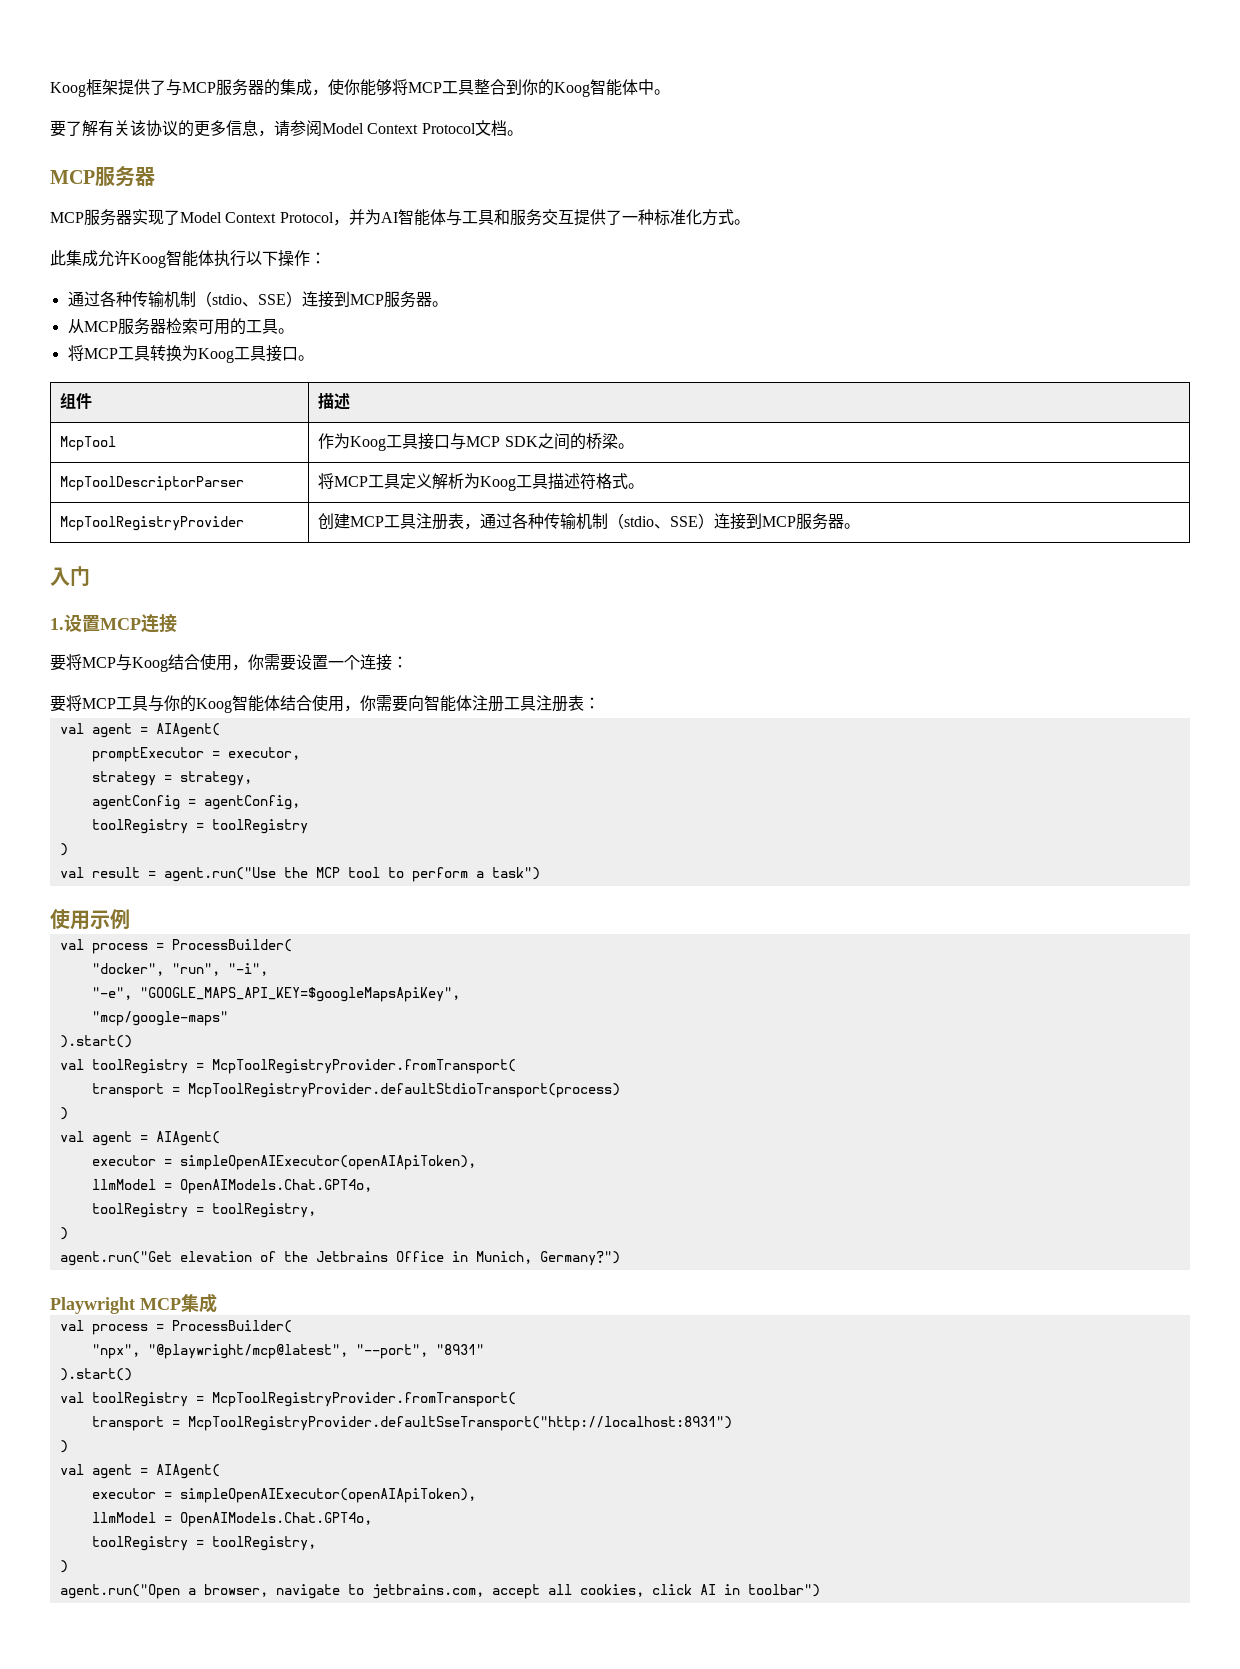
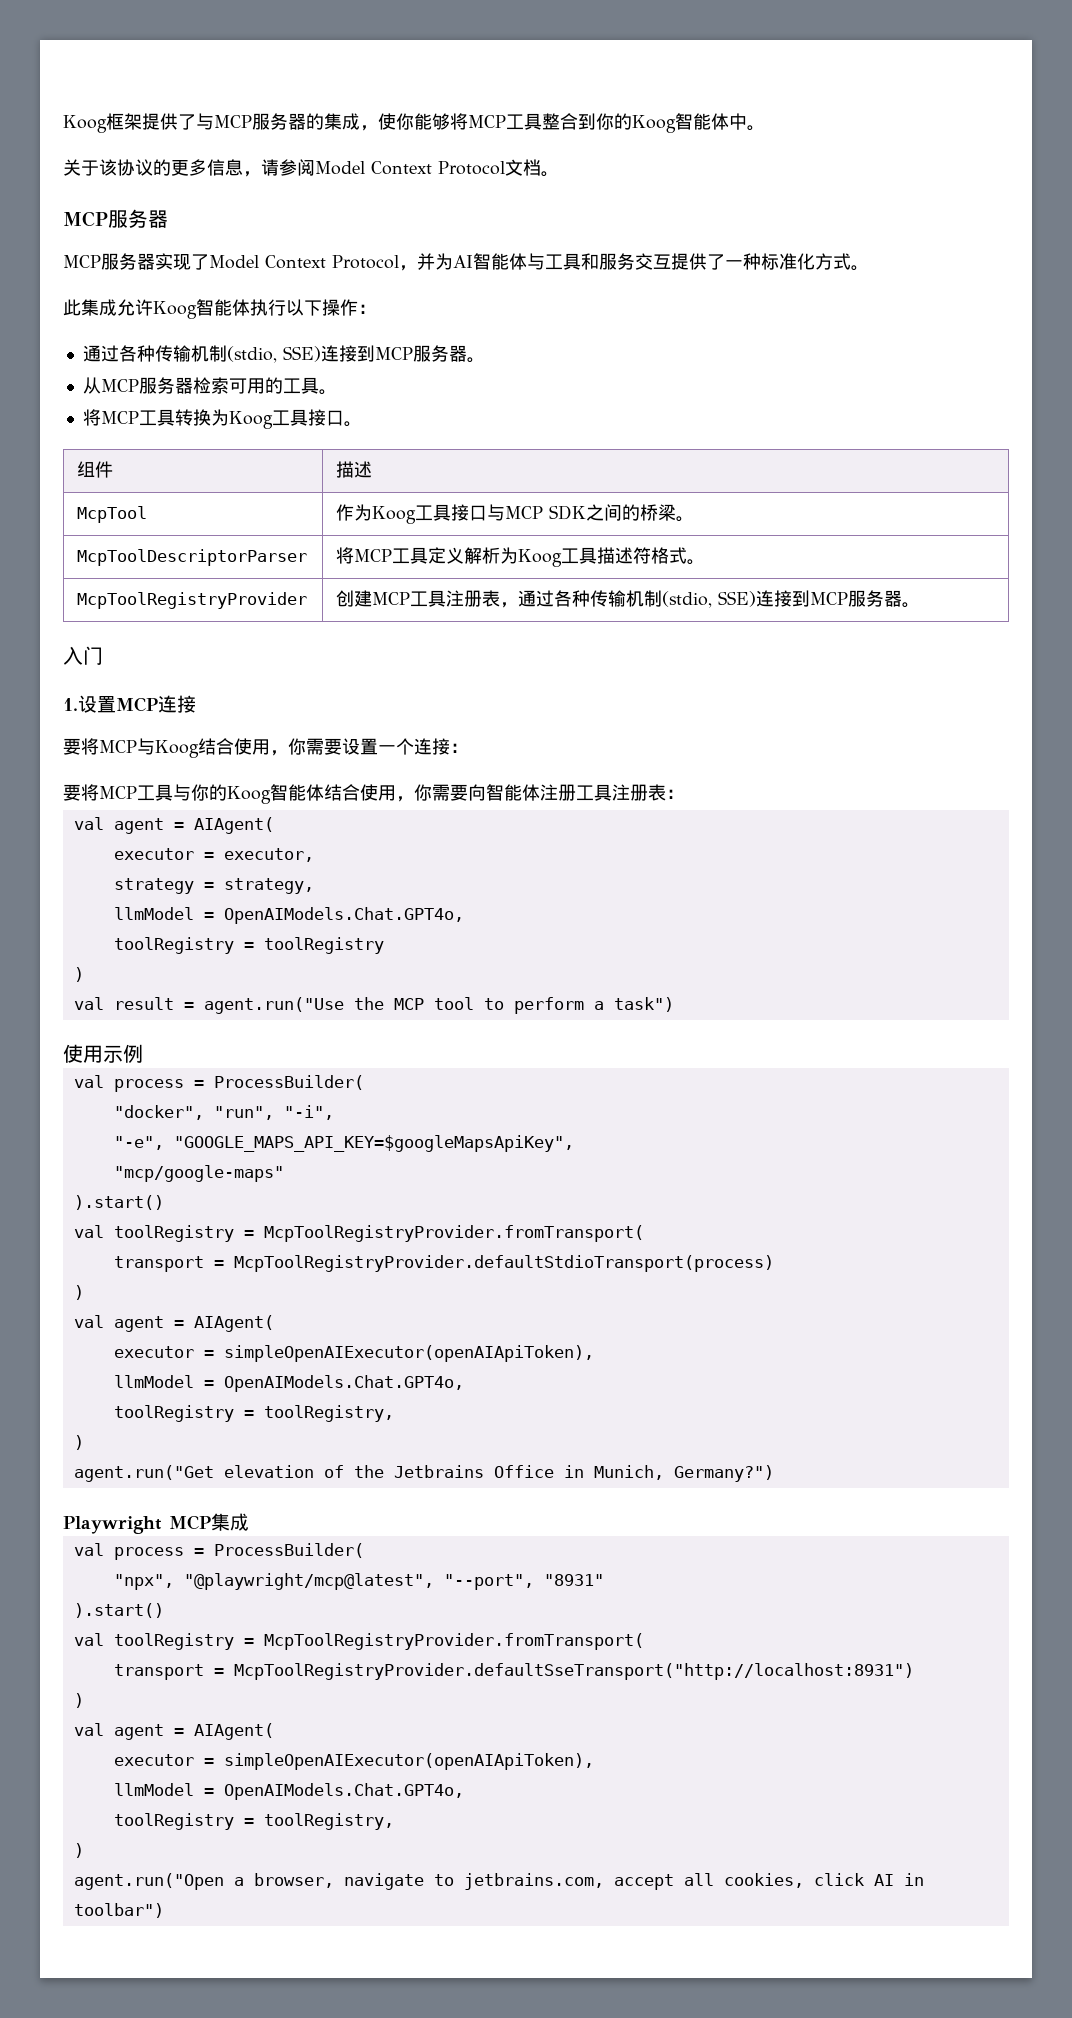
[50,120,130,137] 要了解有关 -> [63,159,99,176] 关于
[195,291,302,307] （stdio、SSE） -> [226,346,321,363] (stdio, SSE)
[608,513,715,529] （stdio、SSE） -> [662,591,757,608] (stdio, SSE)
[91,747,204,762] promptExecutor -> [113,848,194,860] executor
[91,795,300,810] agentConfig = agentConfig, -> [113,907,464,924] llmModel = OpenAIModels.Chat.GPT4o,

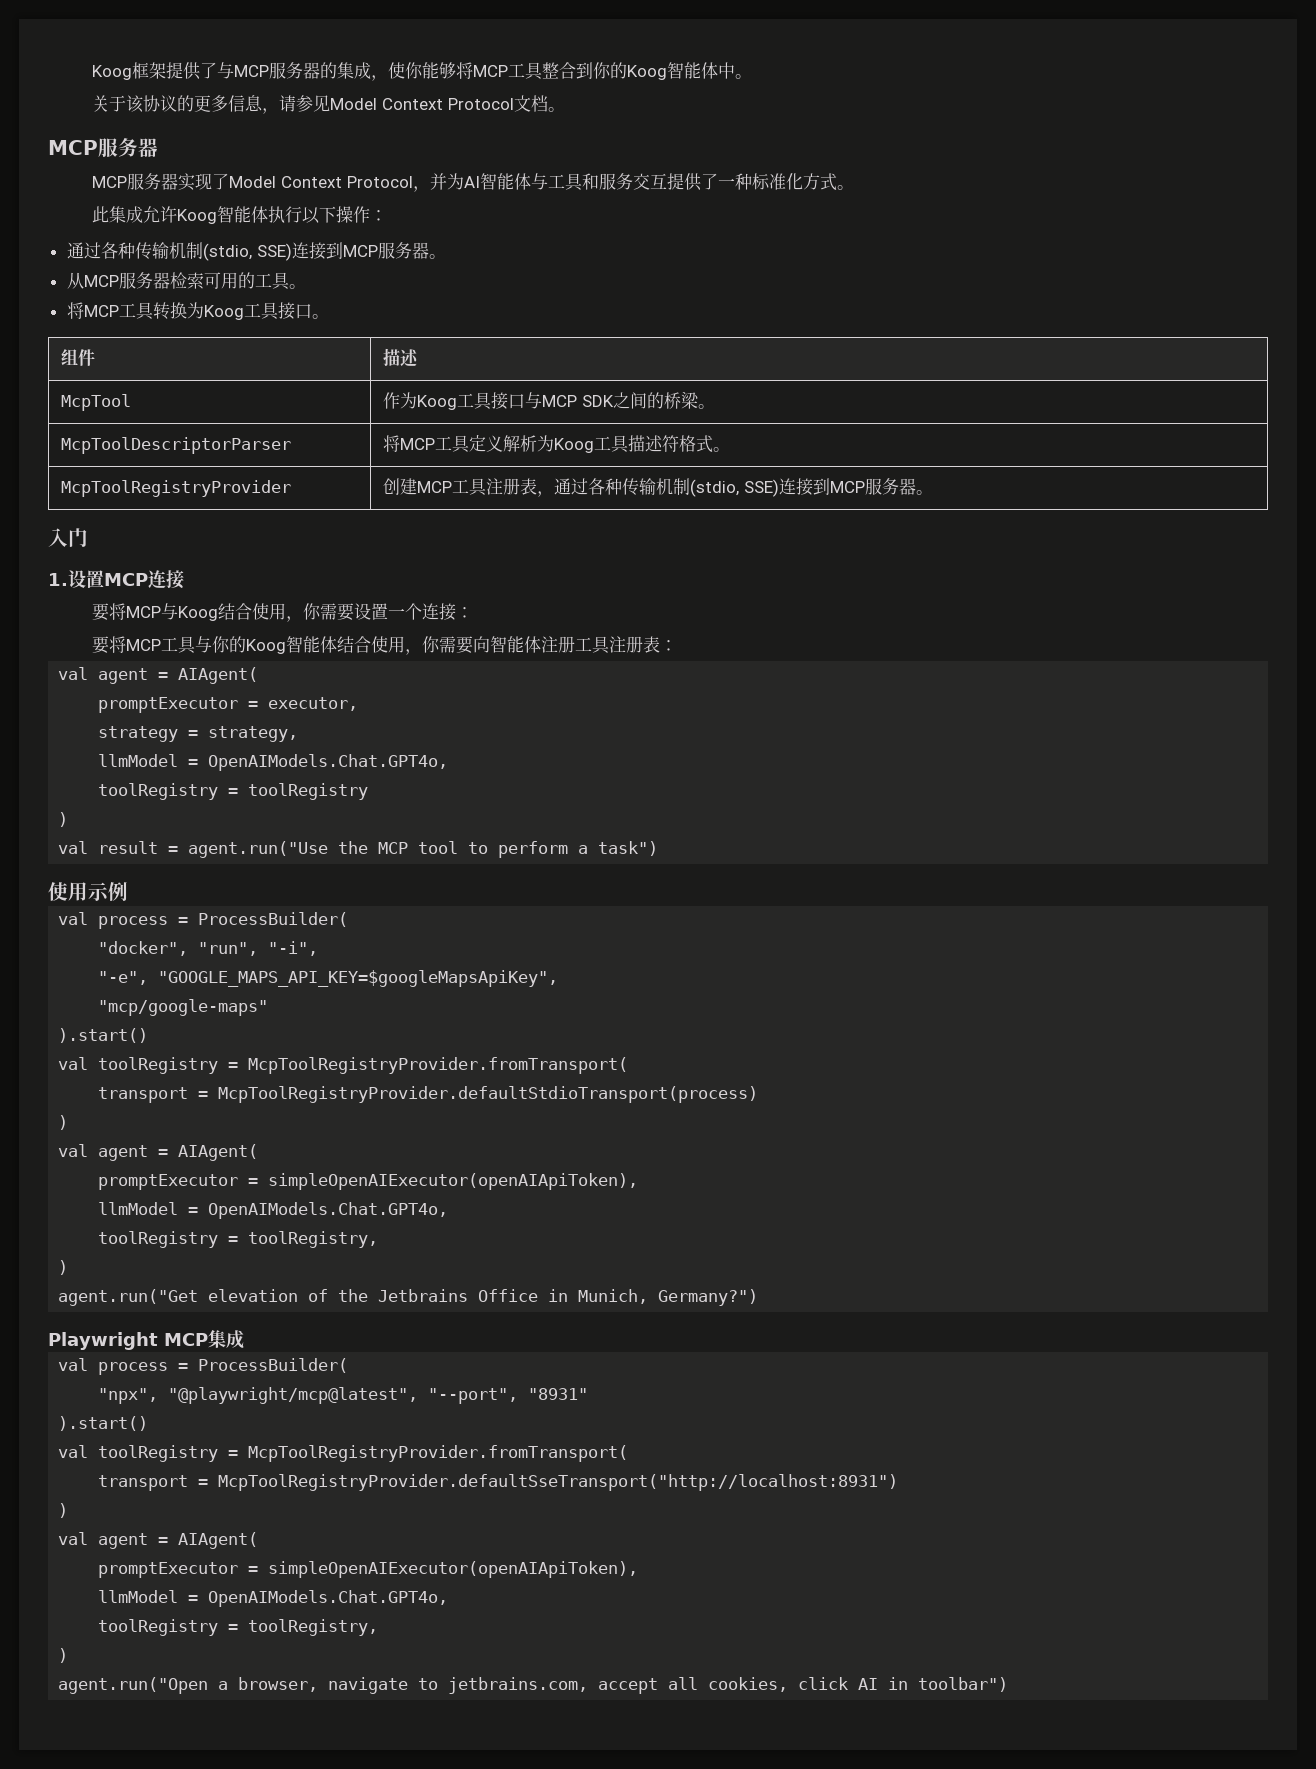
[297,159,315,176] 阅 -> [312,95,330,112] 见
[113,848,194,860] executor -> [98,697,239,713] promptExecutor
[113,1346,194,1358] executor -> [98,1174,239,1190] promptExecutor
[113,1754,194,1766] executor -> [98,1562,239,1578] promptExecutor

